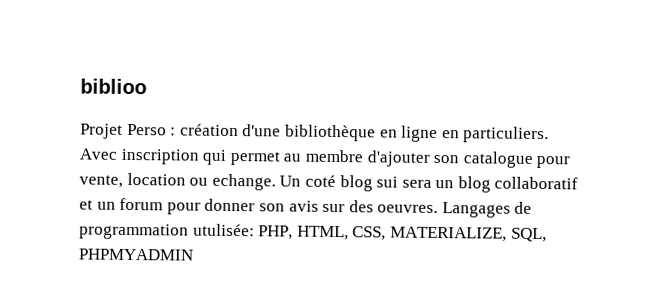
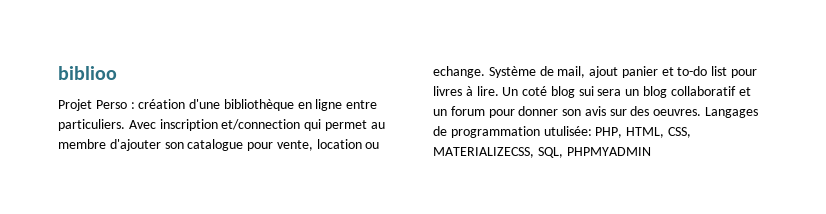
[441,130,460,139] en -> [346,100,378,109] entre
(199, 156) none -> [221,119,301,130] et/connection
(276, 182) none -> [488,66,758,78] [433,86,499,96] Système de mail, ajout panier et to-do list pour livres à lire.
[389,226,507,242] MATERIALIZE, -> [433,147,534,158] MATERIALIZECSS,

